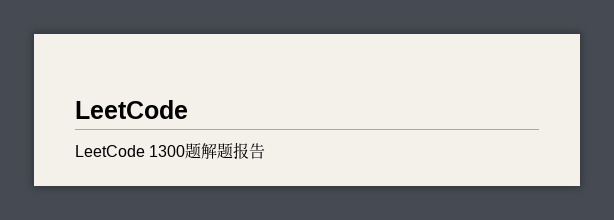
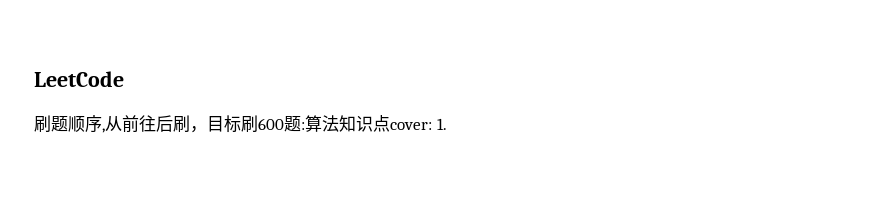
[75,142,266,159] LeetCode 1300题解题报告 -> [34,115,447,133] 刷题顺序,从前往后刷，目标刷600题:算法知识点cover: 1.

